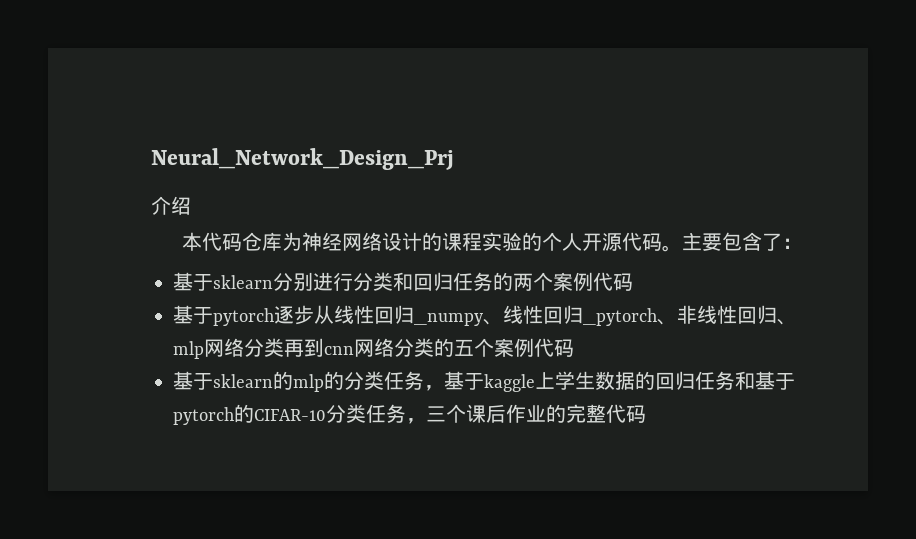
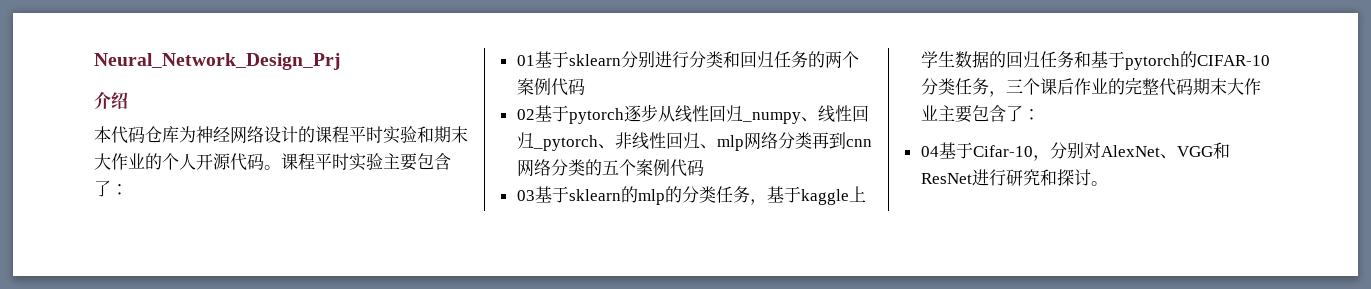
[481,232,522,251] 实验 -> [349,126,468,144] [94,153,145,170] 平时实验和期末大作业
[681,232,802,251] 主要包含了： // -> [281,153,451,171] [94,180,128,197] [516,55,535,66] 课程平时实验主要包含了： // 01
(633, 282) none -> [516,109,535,120] 02
(574, 348) none -> [516,190,535,201] 03
(646, 414) none -> [1192,78,1261,95] [920,105,1040,123] [920,142,1230,161] [920,169,1108,186] 期末大作业主要包含了： // 04基于Cifar-10，分别对AlexNet、VGG和ResNet进行研究和探讨。

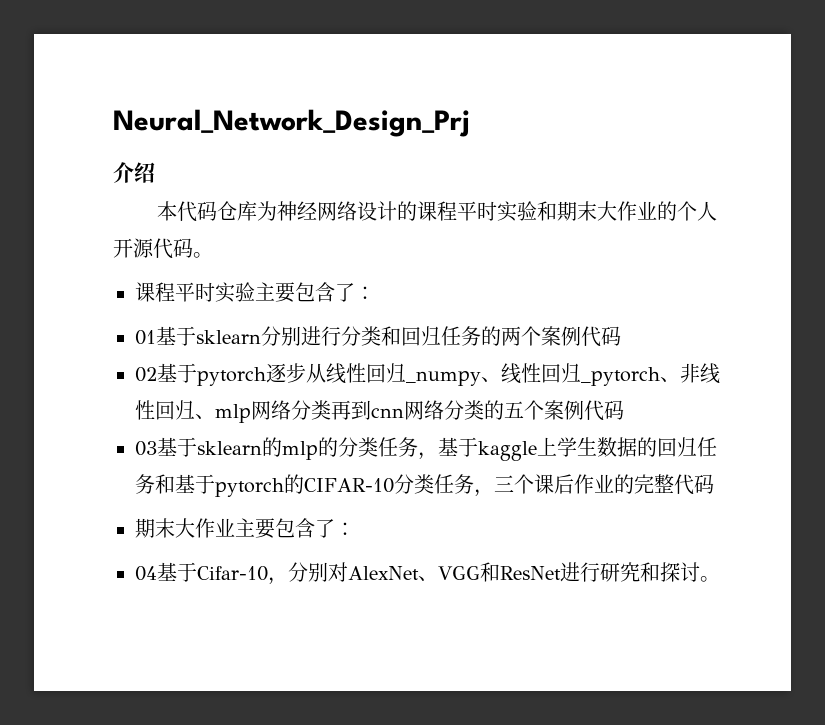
(281, 167) none -> (213, 255) //
(1193, 86) none -> (714, 484) //

